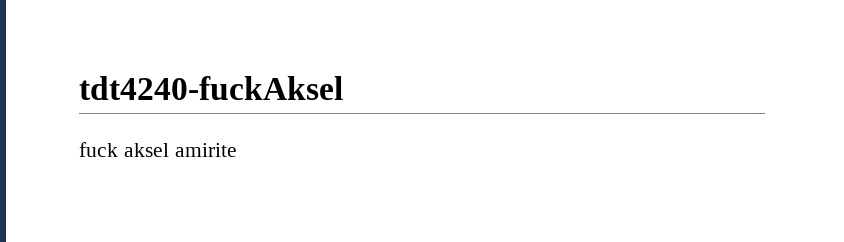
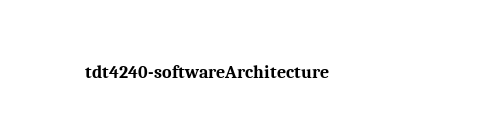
[79,76,343,100] [79,142,237,157] tdt4240-fuckAksel // fuck aksel amirite -> [85,65,329,78] tdt4240-softwareArchitecture

